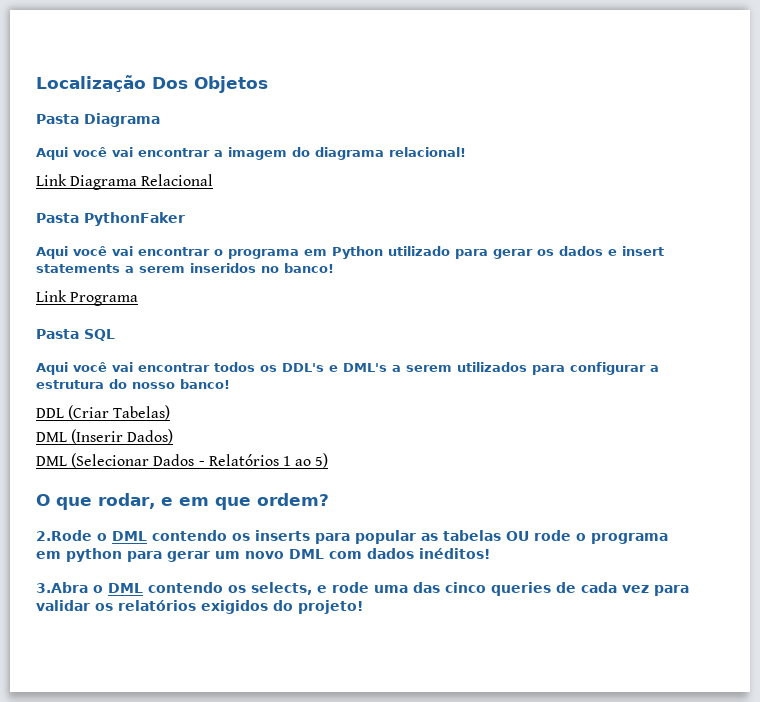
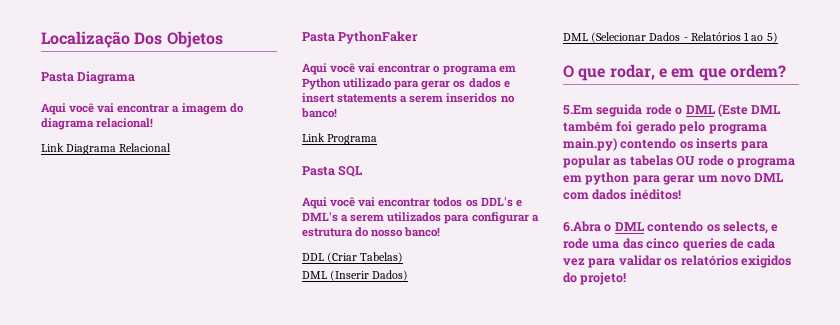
[36,530,147,541] 2.Rode o DML -> [563,104,782,117] [563,121,767,134] [563,138,617,151] 5.Em seguida rode o DML (Este DML também foi gerado pelo programa main.py)
[36,582,88,593] 3.Abra -> [563,221,601,232] 6.Abra

